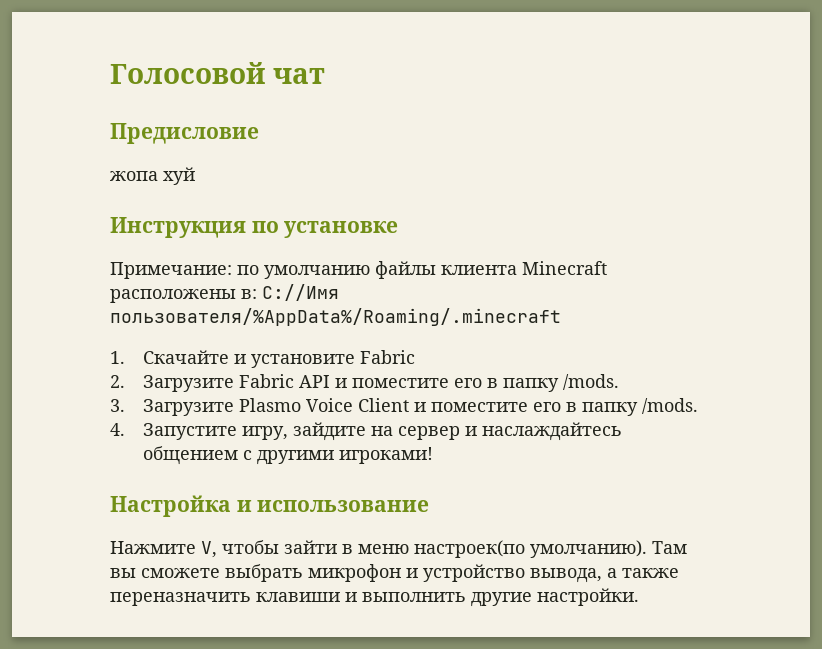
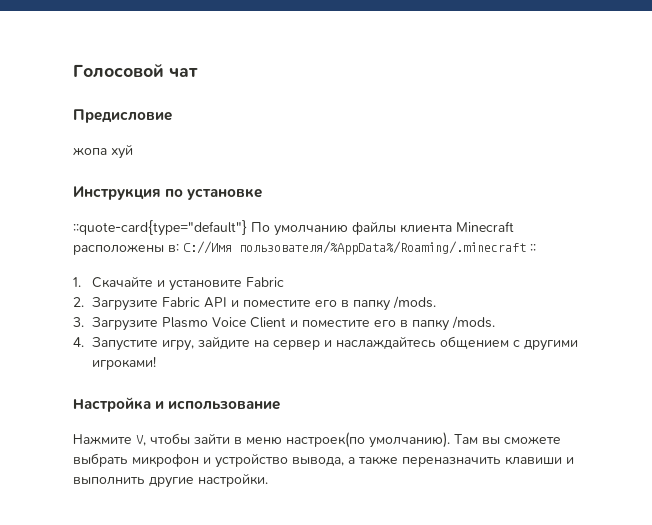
[110,262,259,279] Примечание: по -> [73,220,270,236] ::quote-card{type="default"} По
(561, 317) none -> [530,244,536,252] ::

